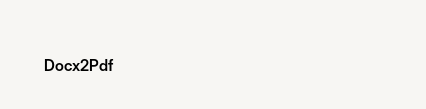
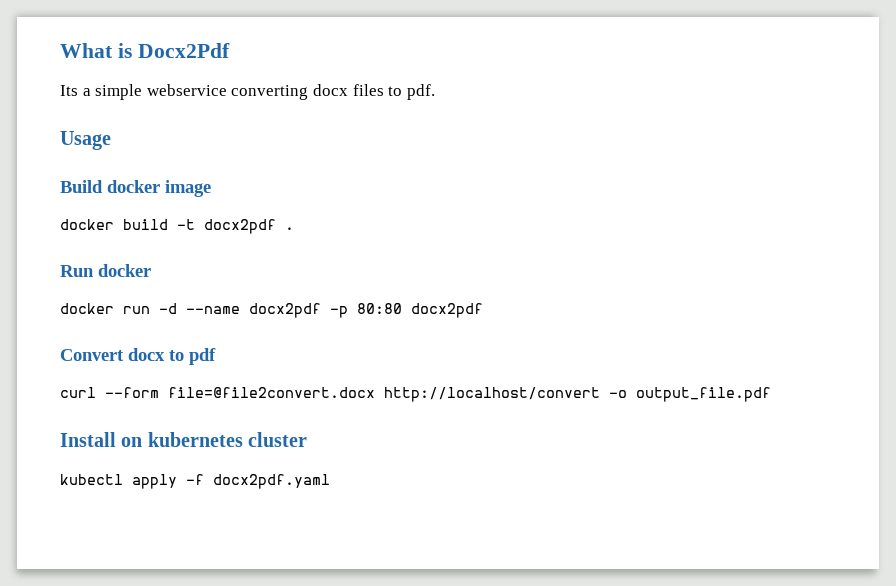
(44, 65) none -> [60,43,132,58] What is
(114, 65) none -> [60,84,435,100] [60,131,111,150] [60,180,211,197] [60,219,294,234] [60,264,151,277] [60,303,483,318] [60,348,216,365] [60,387,771,402] [60,432,308,447] [60,474,330,489] // Its a simple webservice converting docx files to pdf. // Usage // Build docker image // docker build -t docx2pdf . // Run docker // docker run -d --name docx2pdf -p 80:80 docx2pdf // Convert docx to pdf // curl --form file=@file2convert.docx http://localhost/convert -o output_file.pdf // Install on kubernetes cluster // kubectl apply -f docx2pdf.yaml

